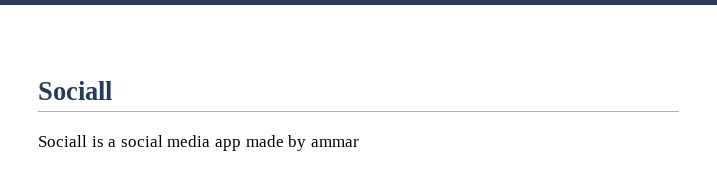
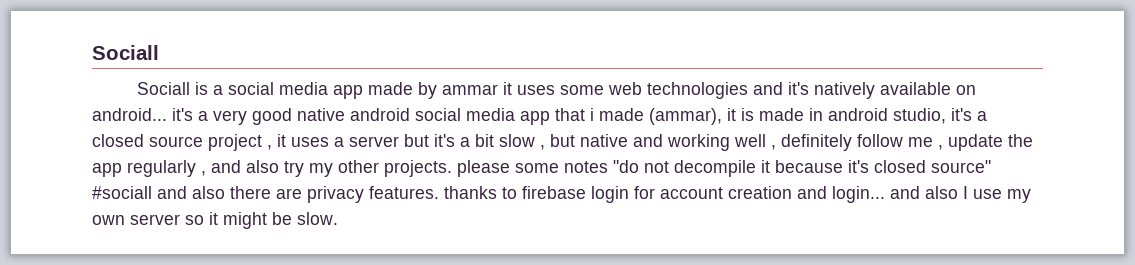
(359, 143) none -> [502,82,976,99] [92,108,987,125] [92,134,1033,151] [92,160,991,177] [92,186,1031,203] [92,212,338,229] it uses some web technologies and it's natively available on android... it's a very good native android social media app that i made (ammar), it is made in android studio, it's a closed source project , it uses a server but it's a bit slow , but native and working well , definitely follow me , update the app regularly , and also try my other projects. please some notes "do not decompile it because it's closed source" #sociall and also there are privacy features. thanks to firebase login for account creation and login... and also I use my own server so it might be slow.

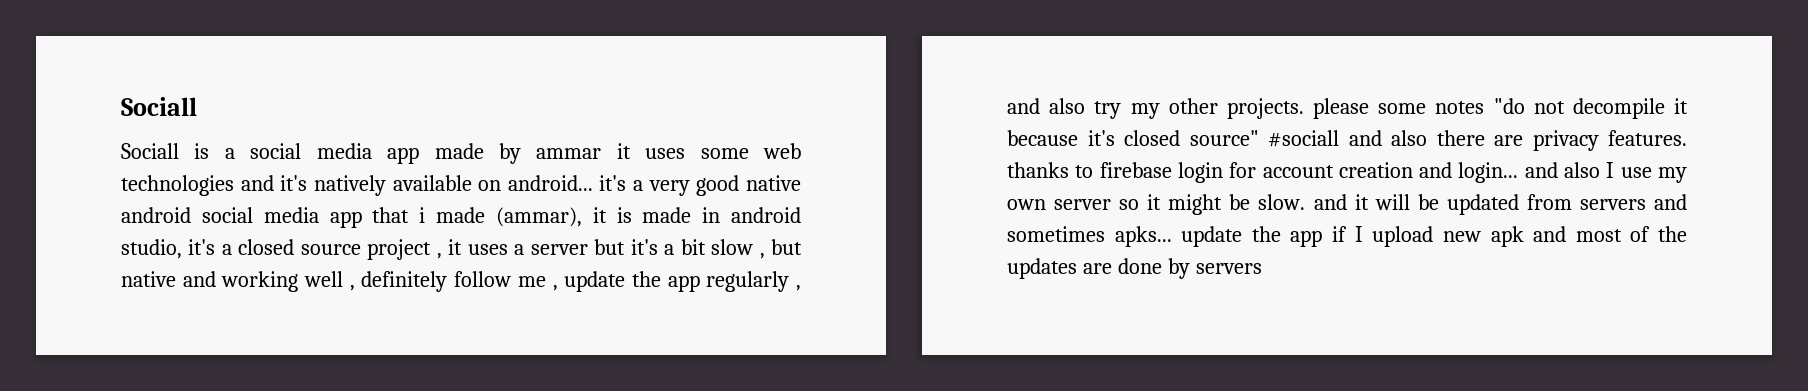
(338, 218) none -> [1313,194,1687,215] [1007,226,1688,247] [1007,258,1262,279] and it will be updated from servers and sometimes apks... update the app if I upload new apk and most of the updates are done by servers

